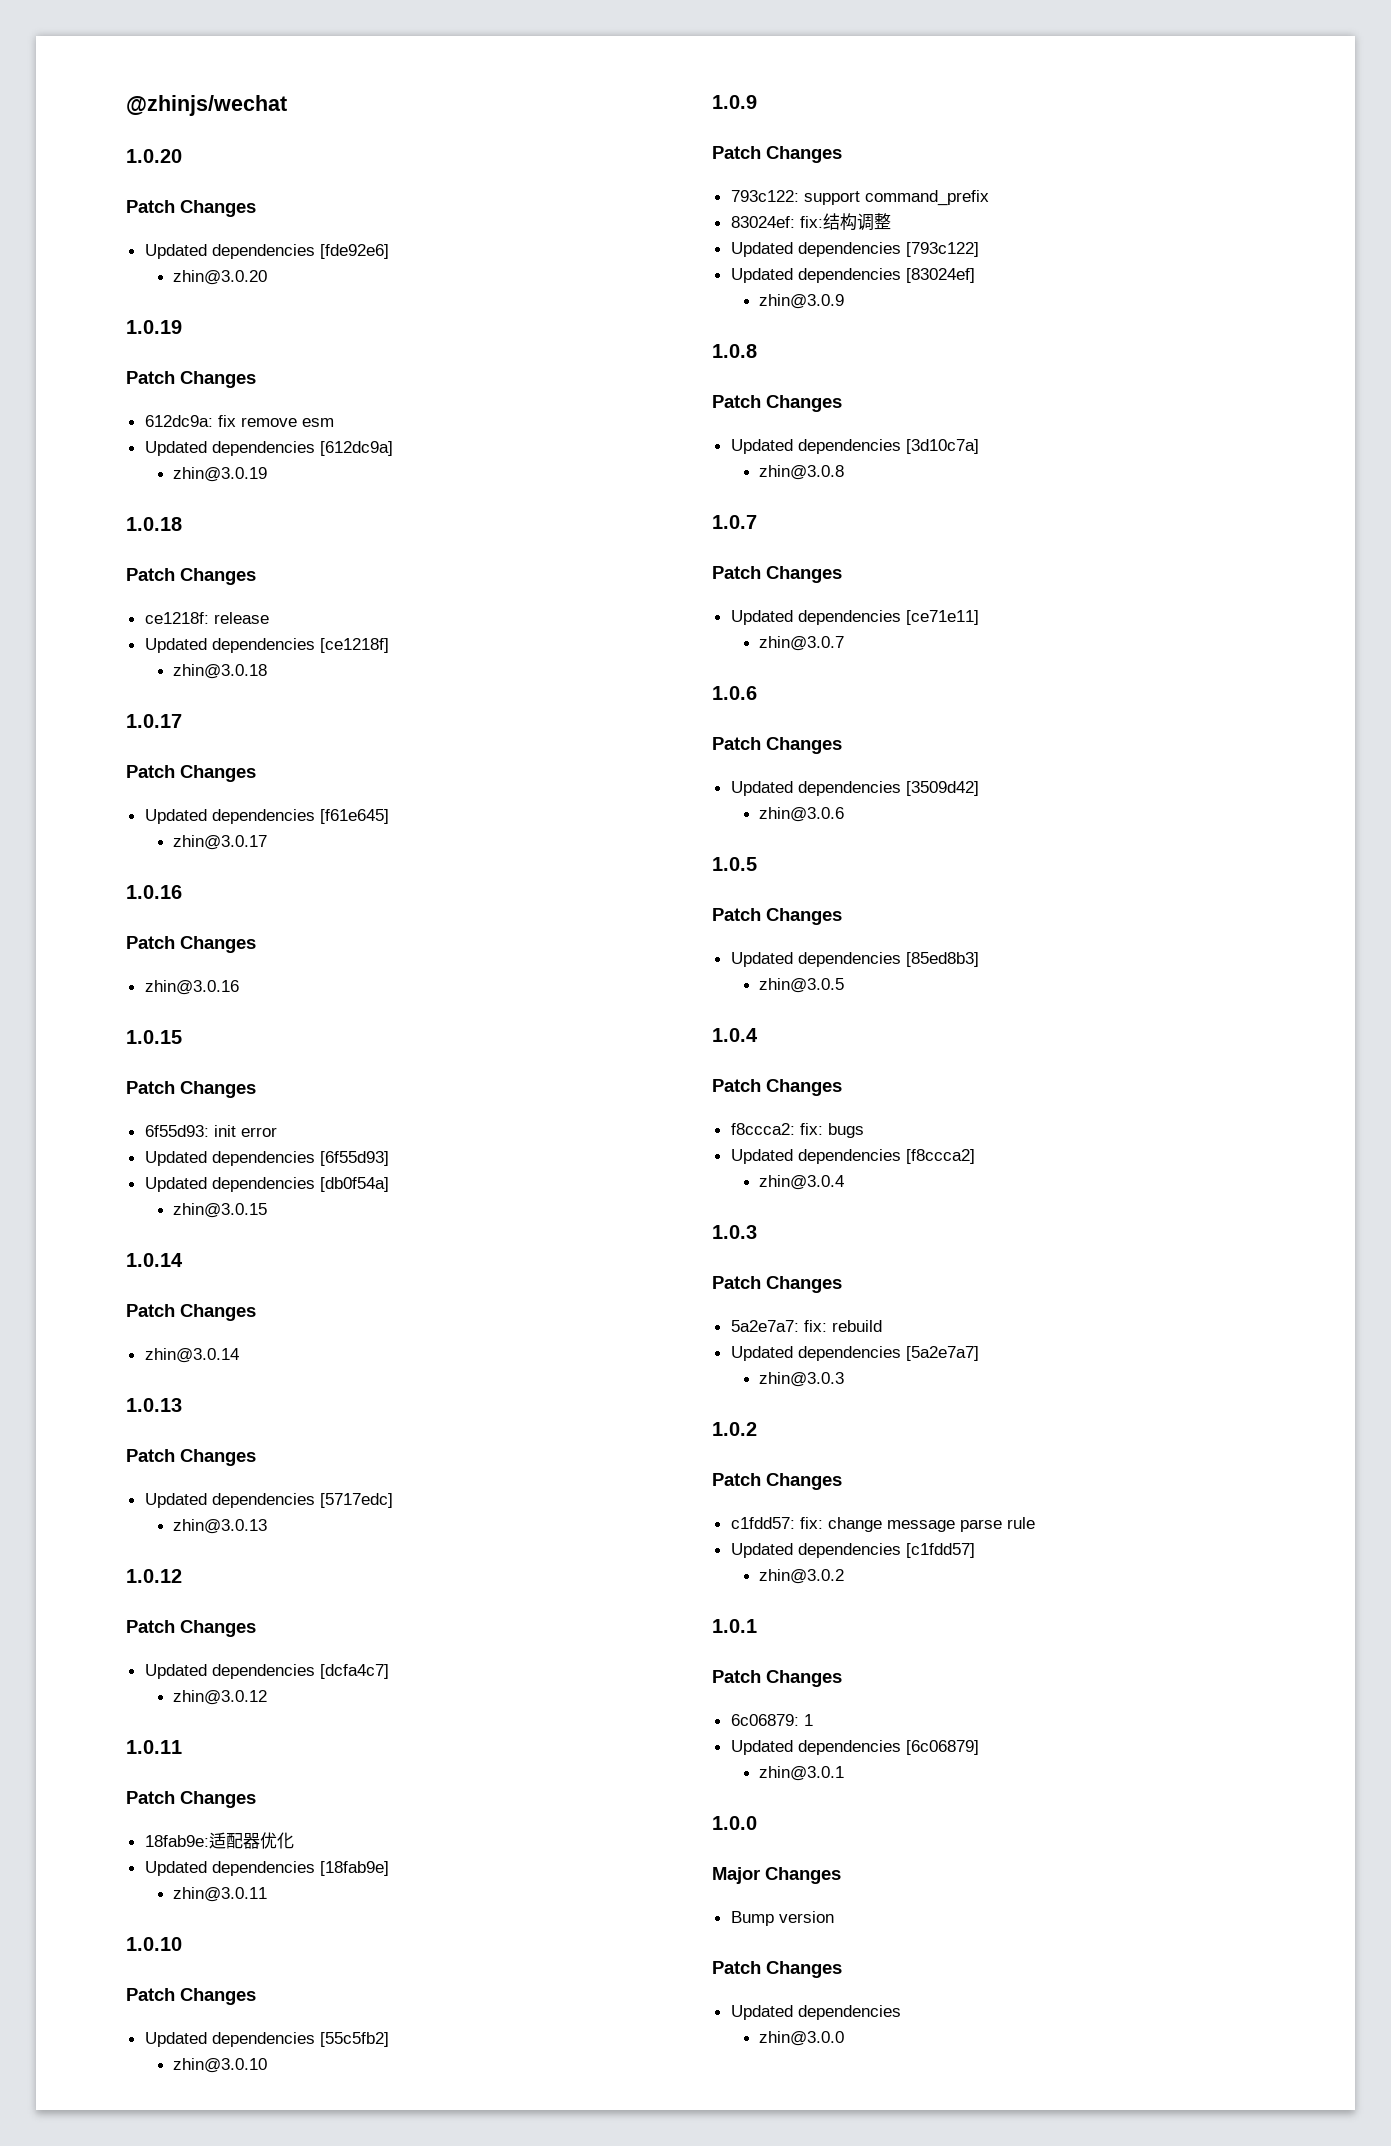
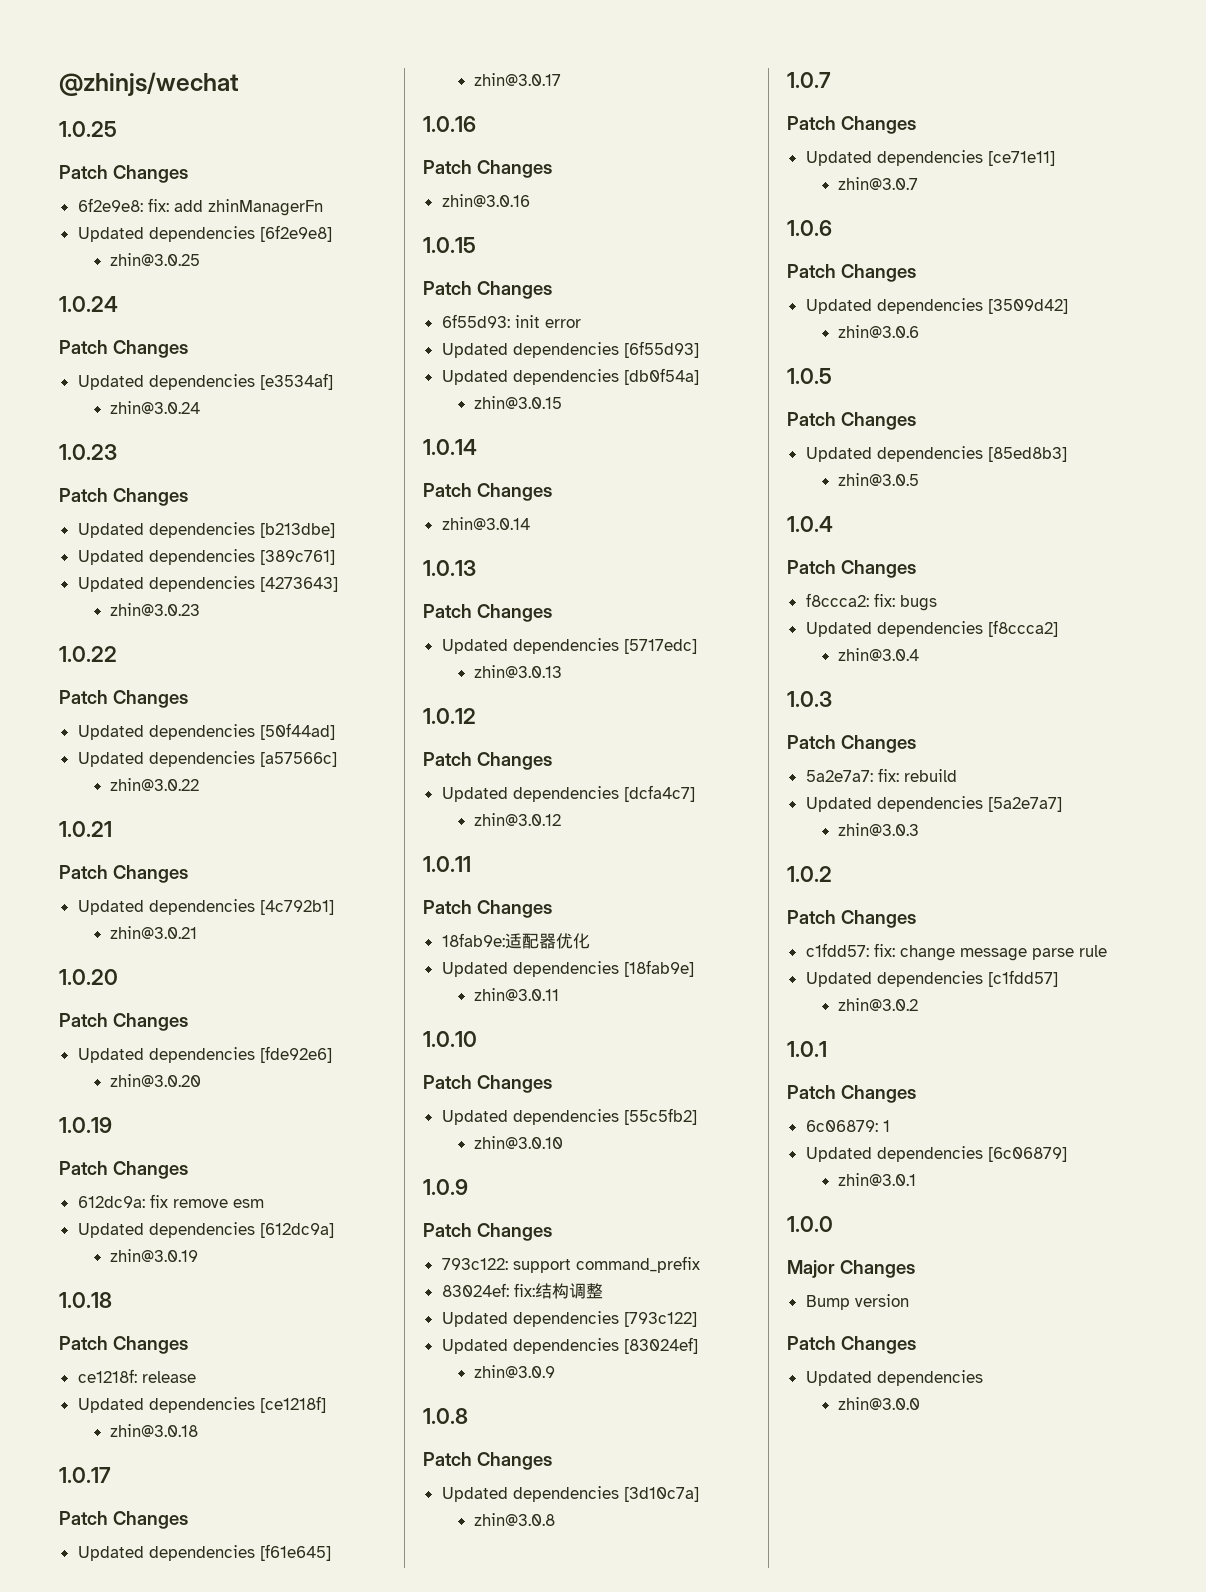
(287, 105) none -> [59,121,117,137] [59,165,188,183] [77,198,323,216] [77,225,332,242] [110,253,201,266] [59,296,118,312] [59,340,188,358] [77,373,333,390] [110,401,201,414] [59,444,117,460] [59,488,188,506] [77,522,335,538] [77,549,335,565] [77,576,338,592] [110,603,201,616] [59,646,117,662] [59,690,188,708] [77,723,335,740] [77,751,337,767] [110,778,200,791] [59,821,112,837] [59,865,188,883] [77,899,334,915] [110,926,198,939] // 1.0.25 // Patch Changes // 6f2e9e8: fix: add zhinManagerFn // Updated dependencies [6f2e9e8] // zhin@3.0.25 // 1.0.24 // Patch Changes // Updated dependencies [e3534af] // zhin@3.0.24 // 1.0.23 // Patch Changes // Updated dependencies [b213dbe] // Updated dependencies [389c761] // Updated dependencies [4273643] // zhin@3.0.23 // 1.0.22 // Patch Changes // Updated dependencies [50f44ad] // Updated dependencies [a57566c] // zhin@3.0.22 // 1.0.21 // Patch Changes // Updated dependencies [4c792b1] // zhin@3.0.21

